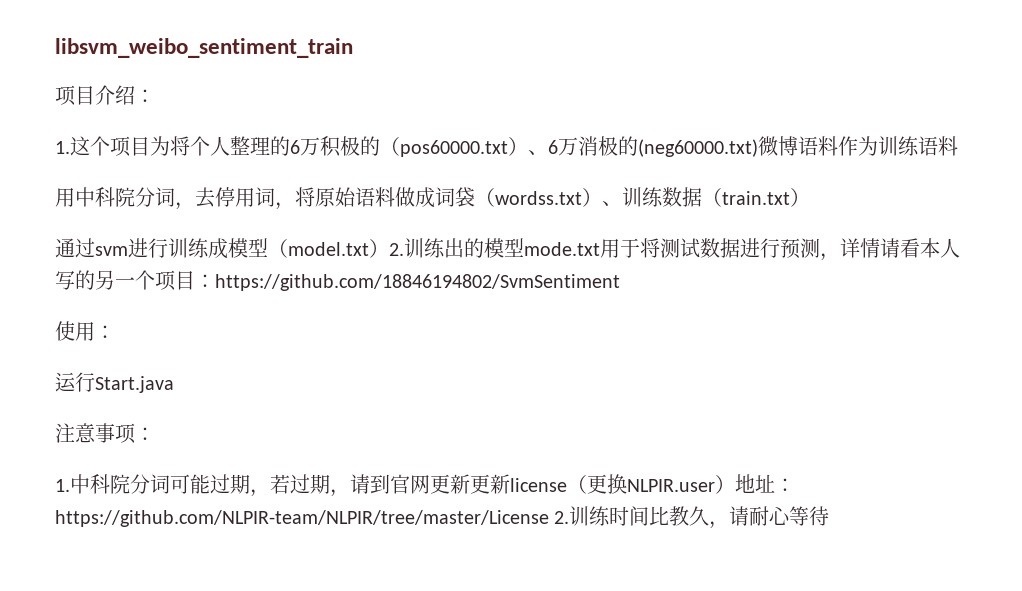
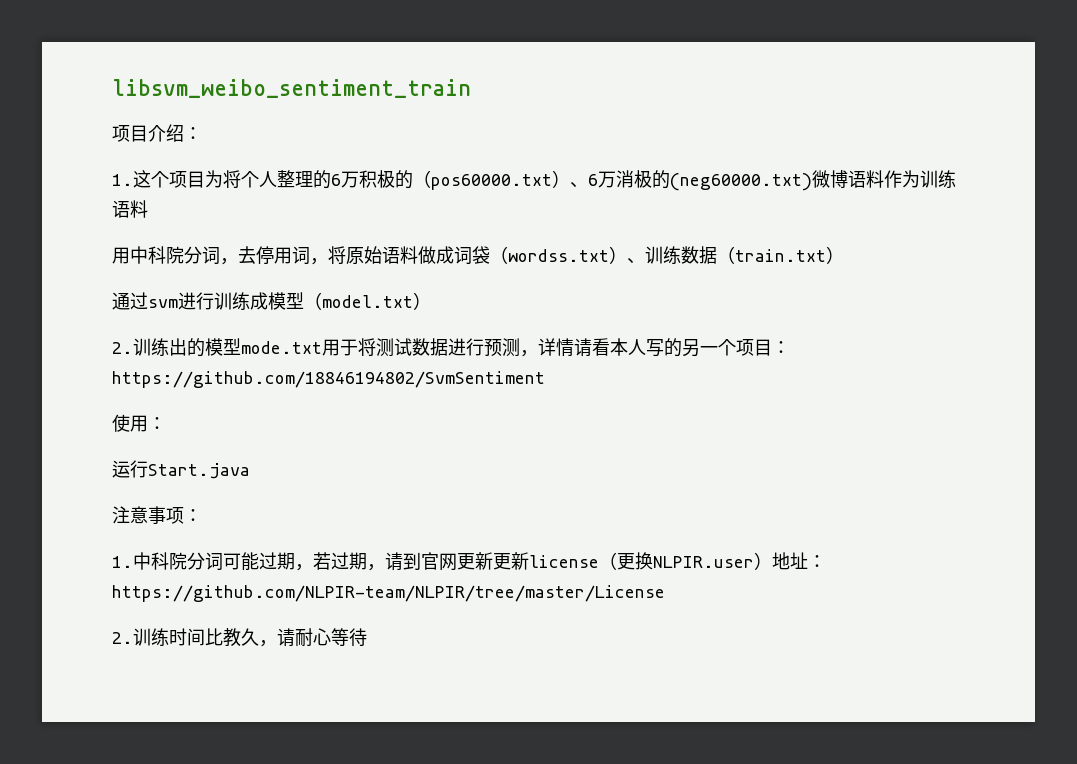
(389, 248) none -> (431, 301) //
(549, 518) none -> (665, 593) //

